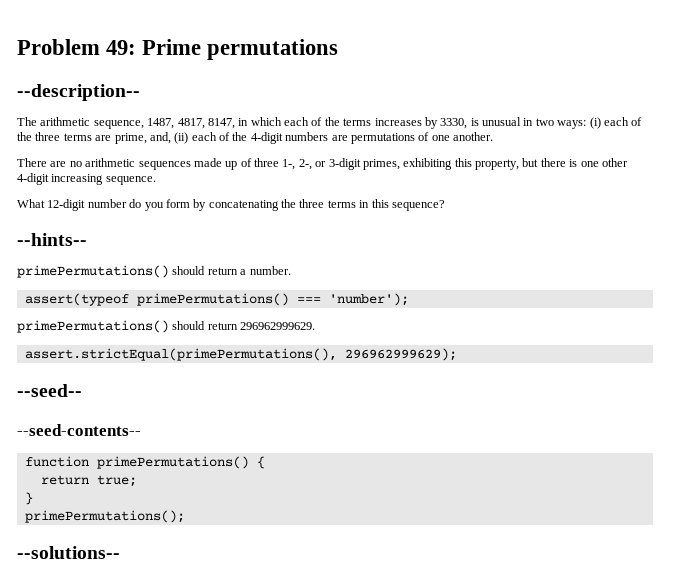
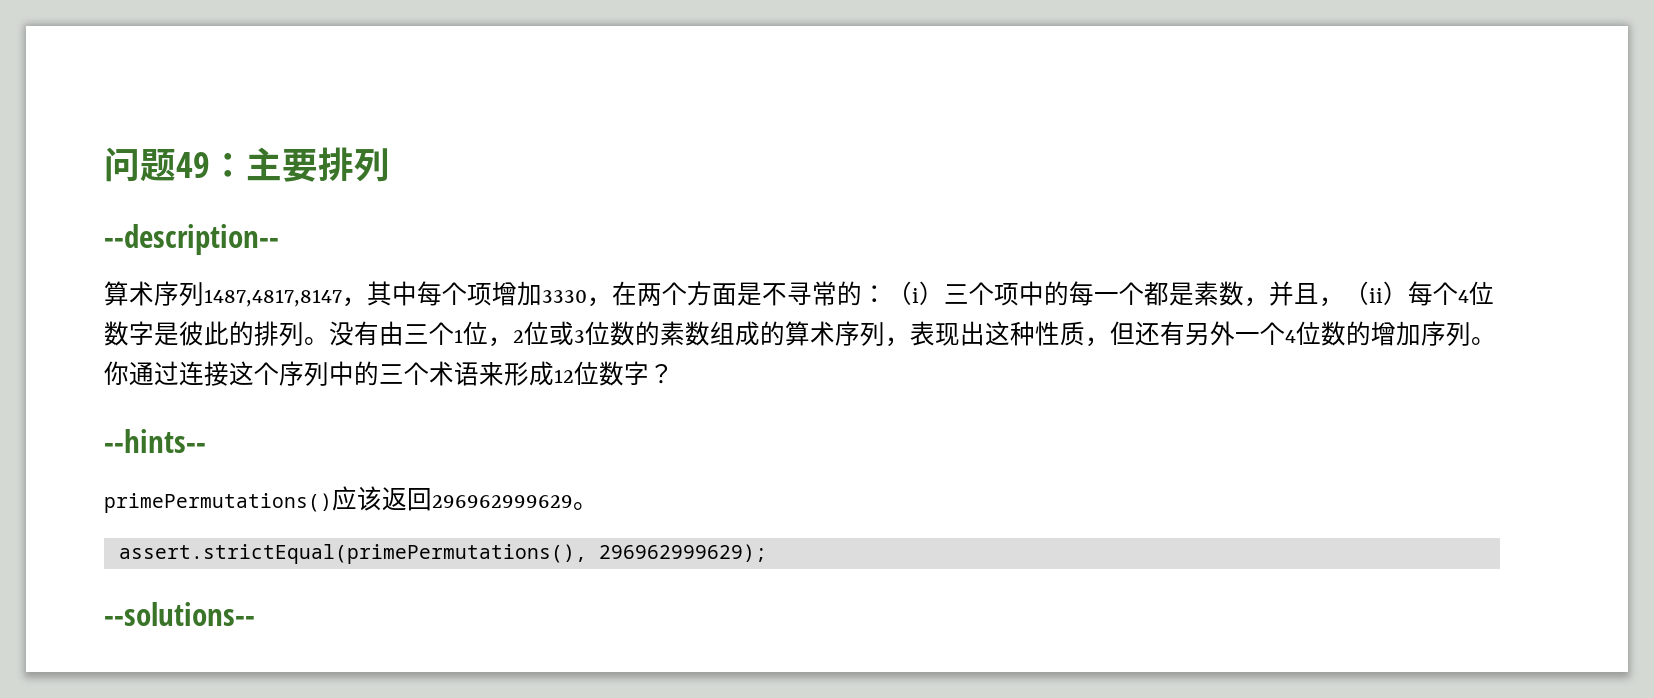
[17,39,339,60] [17,84,140,101] [17,117,643,129] [17,132,493,144] [17,158,628,170] [17,173,156,185] [17,199,445,211] [17,233,87,246] [17,265,291,278] [24,293,409,306] [17,320,316,333] [24,348,457,361] [17,384,82,397] [17,424,141,436] [24,456,265,469] [40,475,137,487] [24,492,33,505] [24,510,185,523] Problem 49: Prime permutations // --description-- // The arithmetic sequence, 1487, 4817, 8147, in which each of the terms increases by 3330, is unusual in two ways: (i) each of the three terms are prime, and, (ii) each of the 4-digit numbers are permutations of one another. // There are no arithmetic sequences made up of three 1-, 2-, or 3-digit primes, exhibiting this property, but there is one other 4-digit increasing sequence. // What 12-digit number do you form by concatenating the three terms in this sequence? // --hints-- // primePermutations() should return a number. // assert(typeof primePermutations() === 'number'); // primePermutations() should return 296962999629. // assert.strictEqual(primePermutations(), 296962999629); // --seed-- // --seed-contents-- // function primePermutations() { // return true; // } // primePermutations(); -> [104,147,390,182] [104,224,279,255] [104,281,1494,307] [104,321,1496,347] [104,361,674,386] [104,429,206,453] [104,486,598,513] [118,544,767,564] 问题49：主要排列 // --description-- // 算术序列1487,4817,8147，其中每个项增加3330，在两个方面是不寻常的：（i）三个项中的每一个都是素数，并且，（ii）每个4位数字是彼此的排列。没有由三个1位，2位或3位数的素数组成的算术序列，表现出这种性质，但还有另外一个4位数的增加序列。你通过连接这个序列中的三个术语来形成12位数字？ // --hints-- // primePermutations()应该返回296962999629。 // assert.strictEqual(primePermutations(), 296962999629);

